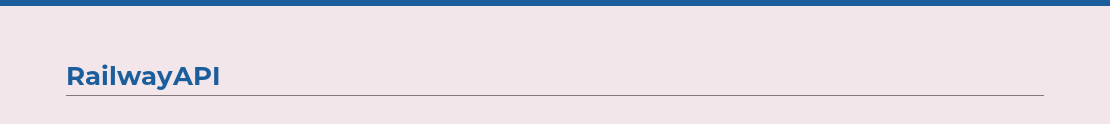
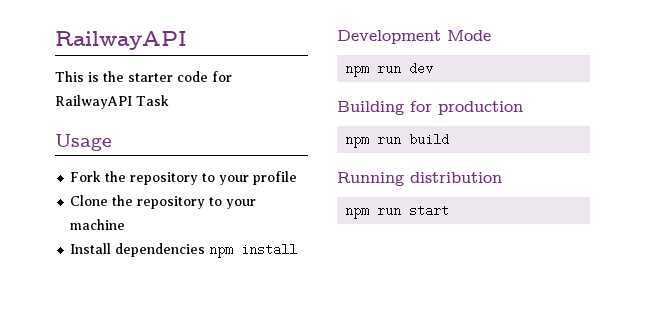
[66,64,221,90] RailwayAPI -> [55,31,187,50] [55,71,232,82] [55,95,169,109] [55,134,112,151] [70,171,298,185] [70,195,257,209] [70,219,126,230] [70,243,298,258] [337,30,491,44] [345,62,434,77] [337,101,523,115] [345,133,450,148] [337,172,502,186] [345,204,450,219] RailwayAPI // This is the starter code for RailwayAPI Task // Usage // Fork the repository to your profile // Clone the repository to your machine // Install dependencies npm install // Development Mode // npm run dev // Building for production // npm run build // Running distribution // npm run start

